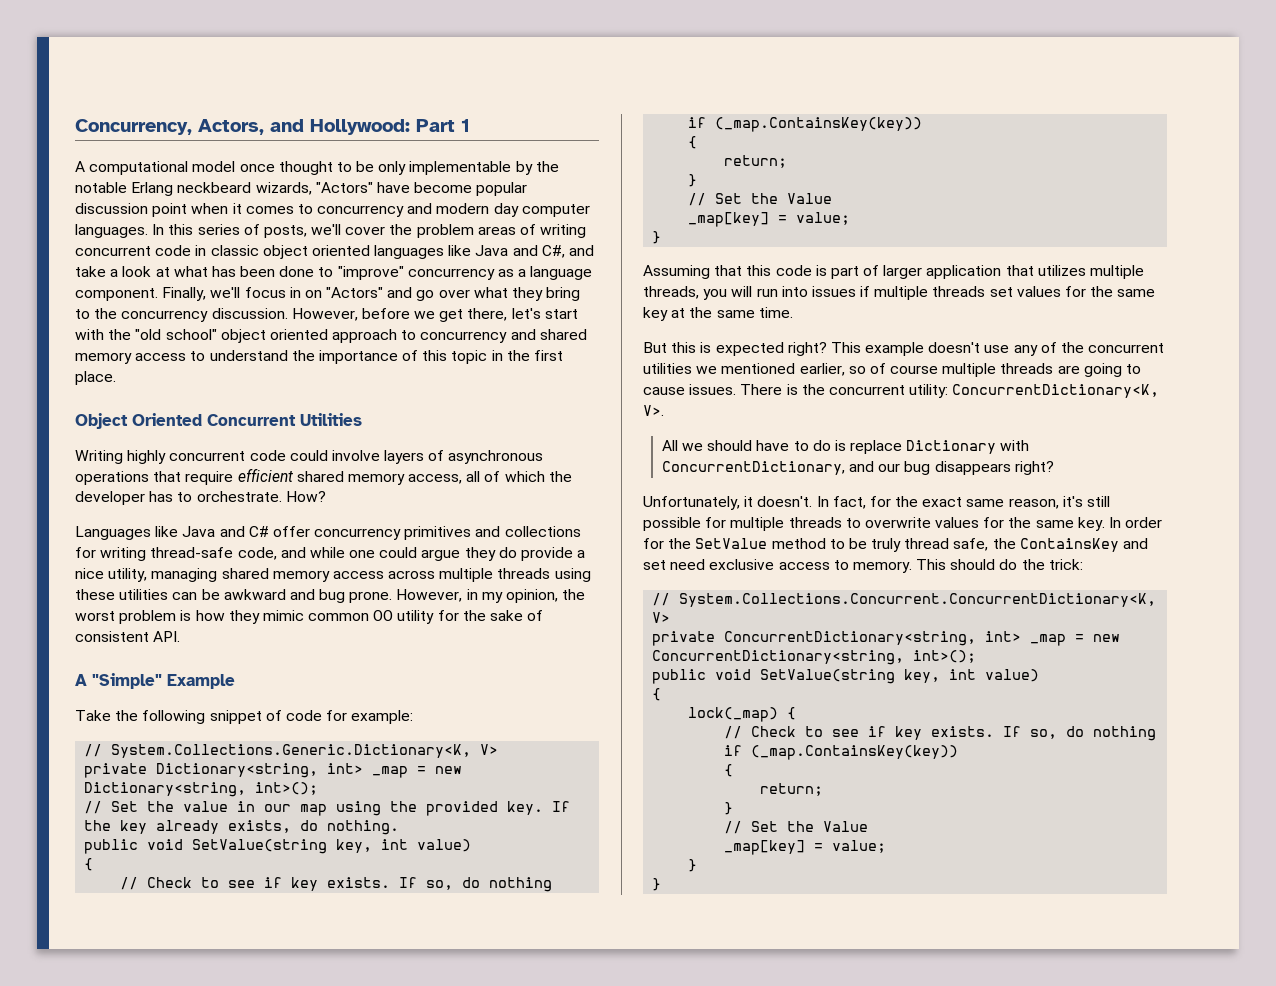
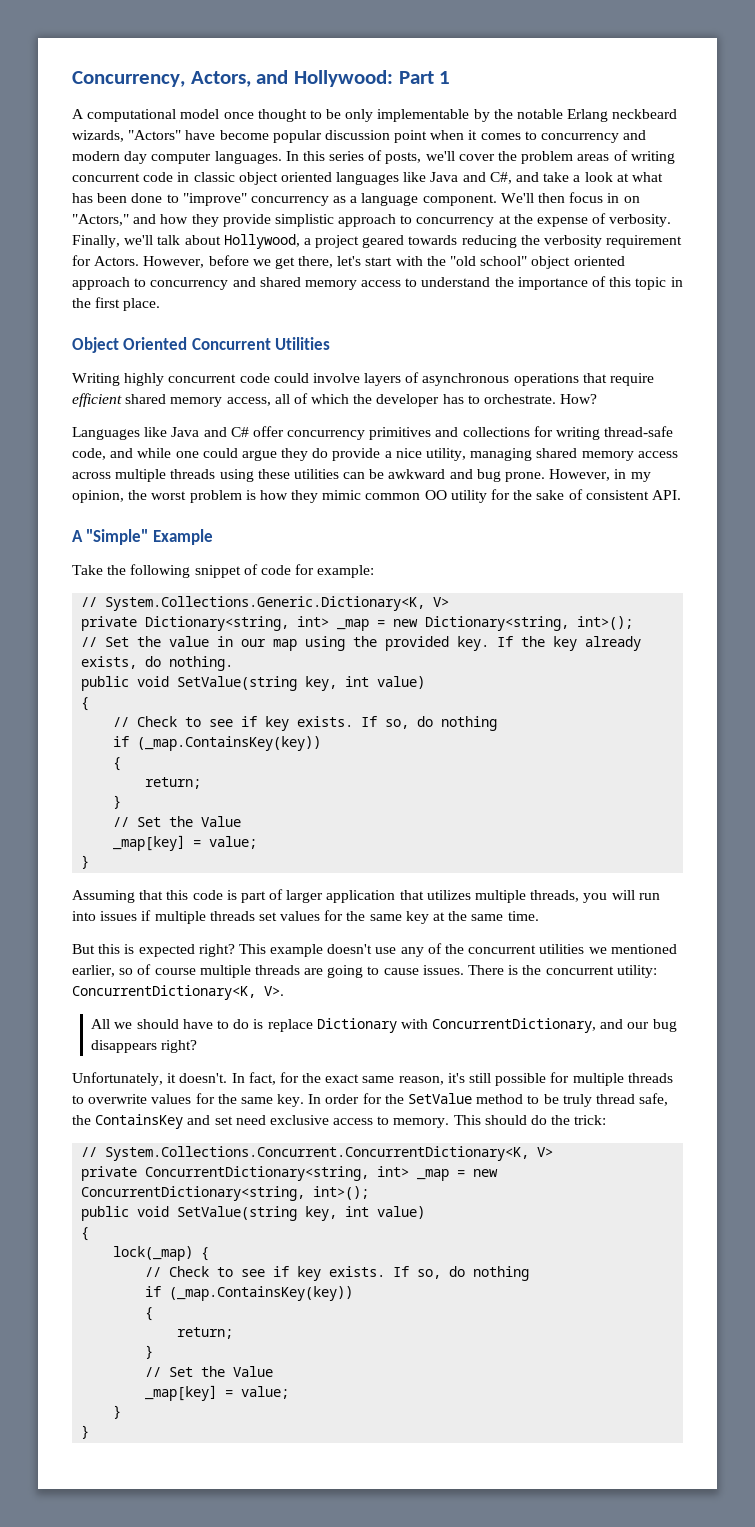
[162,287,241,301] Finally, we'll -> [500,193,566,203] We'll then
[326,287,581,301] [75,308,288,322] "Actors" and go over what they bring to the concurrency discussion. -> [72,213,672,227] [72,234,683,249] [72,255,140,266] "Actors," and how they provide simplistic approach to concurrency at the expense of verbosity. Finally, we'll talk about Hollywood, a project geared towards reducing the verbosity requirement for Actors.

